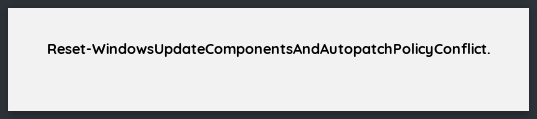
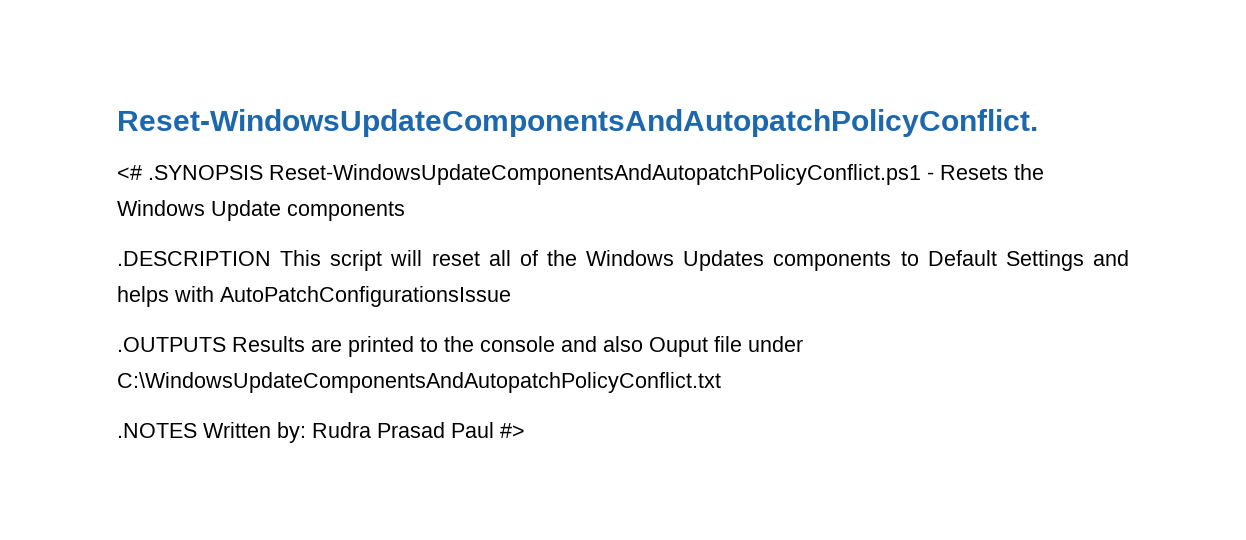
(491, 50) none -> [117,164,1044,185] [117,200,405,221] [117,250,1129,271] [117,286,511,307] [117,336,803,357] [117,372,721,393] [117,422,525,443] // <# .SYNOPSIS Reset-WindowsUpdateComponentsAndAutopatchPolicyConflict.ps1 - Resets the Windows Update components // .DESCRIPTION This script will reset all of the Windows Updates components to Default Settings and helps with AutoPatchConfigurationsIssue // .OUTPUTS Results are printed to the console and also Ouput file under C:\WindowsUpdateComponentsAndAutopatchPolicyConflict.txt // .NOTES Written by: Rudra Prasad Paul #>

